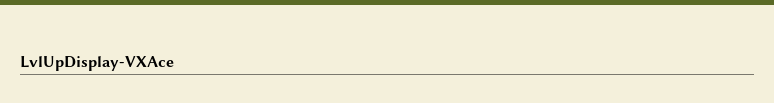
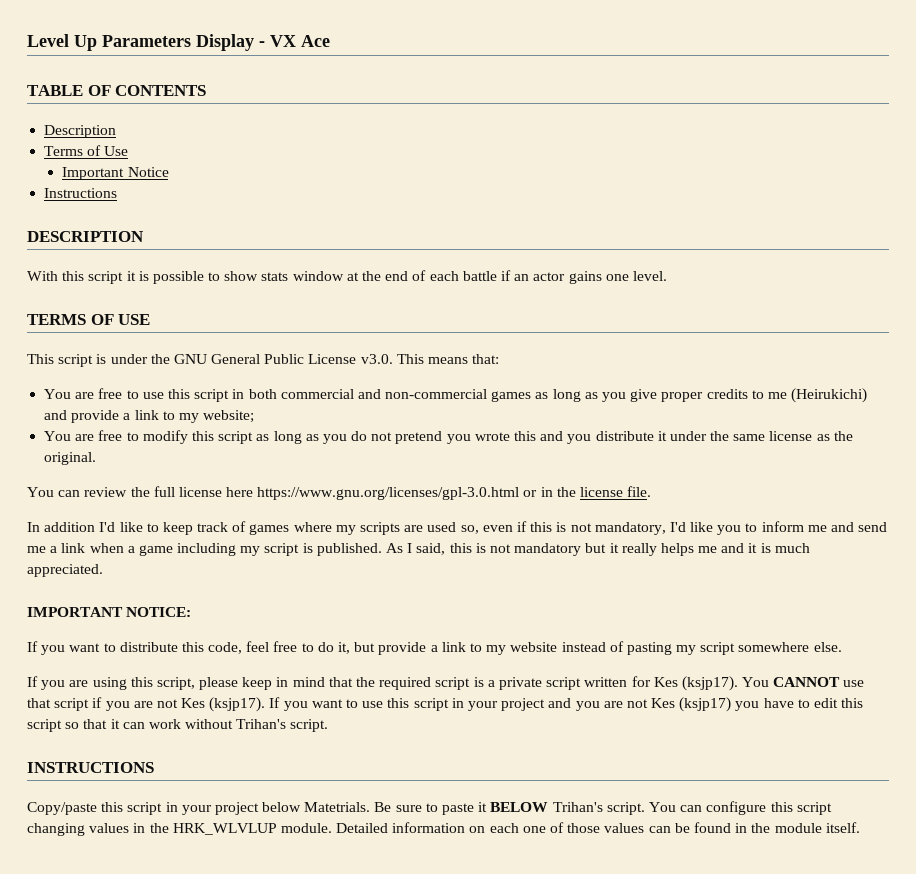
[20,56,174,71] LvlUpDisplay-VXAce -> [27,34,330,51] [27,85,207,96] [44,125,117,138] [44,145,129,156] [62,167,169,180] [44,188,118,198] [27,231,144,242] [27,270,667,284] [27,314,151,325] [27,354,500,367] [44,388,868,403] [44,410,255,423] [44,430,853,444] [44,452,97,465] [27,486,652,500] [27,521,888,535] [27,543,810,556] [27,564,103,577] [27,607,192,617] [27,641,842,655] [27,676,865,691] [27,697,864,712] [27,719,329,732] [27,762,154,773] [27,801,832,815] [27,822,860,836] Level Up Parameters Display - VX Ace // TABLE OF CONTENTS // Description // Terms of Use // Important Notice // Instructions // DESCRIPTION // With this script it is possible to show stats window at the end of each battle if an actor gains one level. // TERMS OF USE // This script is under the GNU General Public License v3.0. This means that: // You are free to use this script in both commercial and non-commercial games as long as you give proper credits to me (Heirukichi) and provide a link to my website; // You are free to modify this script as long as you do not pretend you wrote this and you distribute it under the same license as the original. // You can review the full license here https://www.gnu.org/licenses/gpl-3.0.html or in the license file. // In addition I'd like to keep track of games where my scripts are used so, even if this is not mandatory, I'd like you to inform me and send me a link when a game including my script is published. As I said, this is not mandatory but it really helps me and it is much appreciated. // IMPORTANT NOTICE: // If you want to distribute this code, feel free to do it, but provide a link to my website instead of pasting my script somewhere else. // If you are using this script, please keep in mind that the required script is a private script written for Kes (ksjp17). You CANNOT use that script if you are not Kes (ksjp17). If you want to use this script in your project and you are not Kes (ksjp17) you have to edit this script so that it can work without Trihan's script. // INSTRUCTIONS // Copy/paste this script in your project below Matetrials. Be sure to paste it BELOW Trihan's script. You can configure this script changing values in the HRK_WLVLUP module. Detailed information on each one of those values can be found in the module itself.

